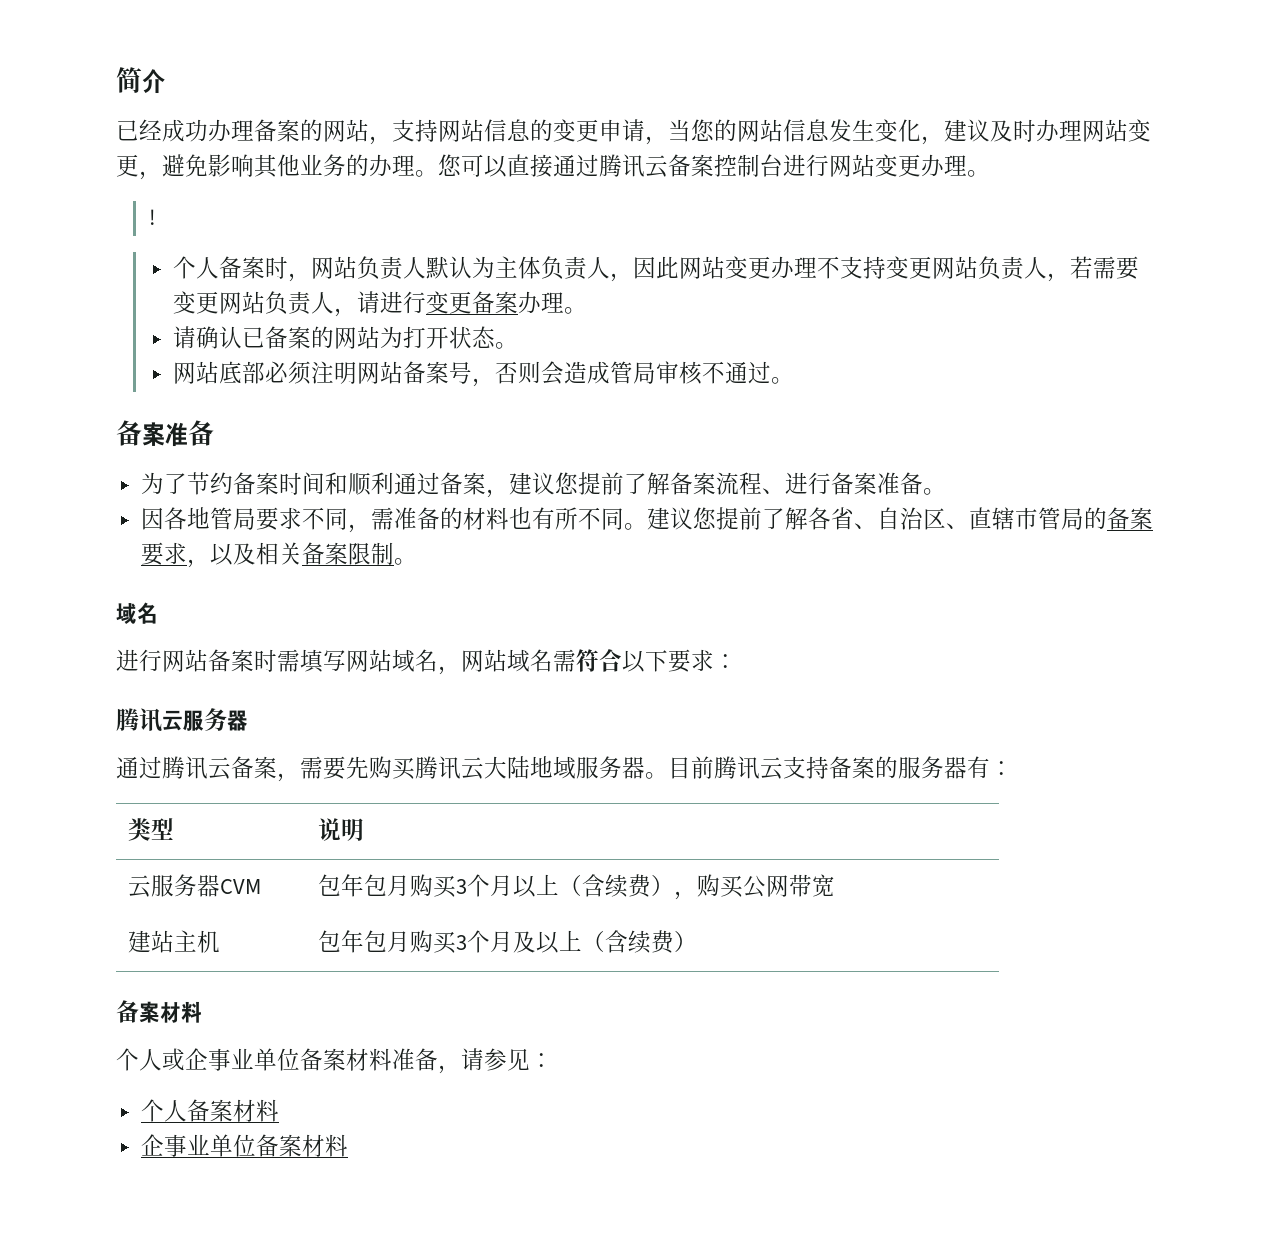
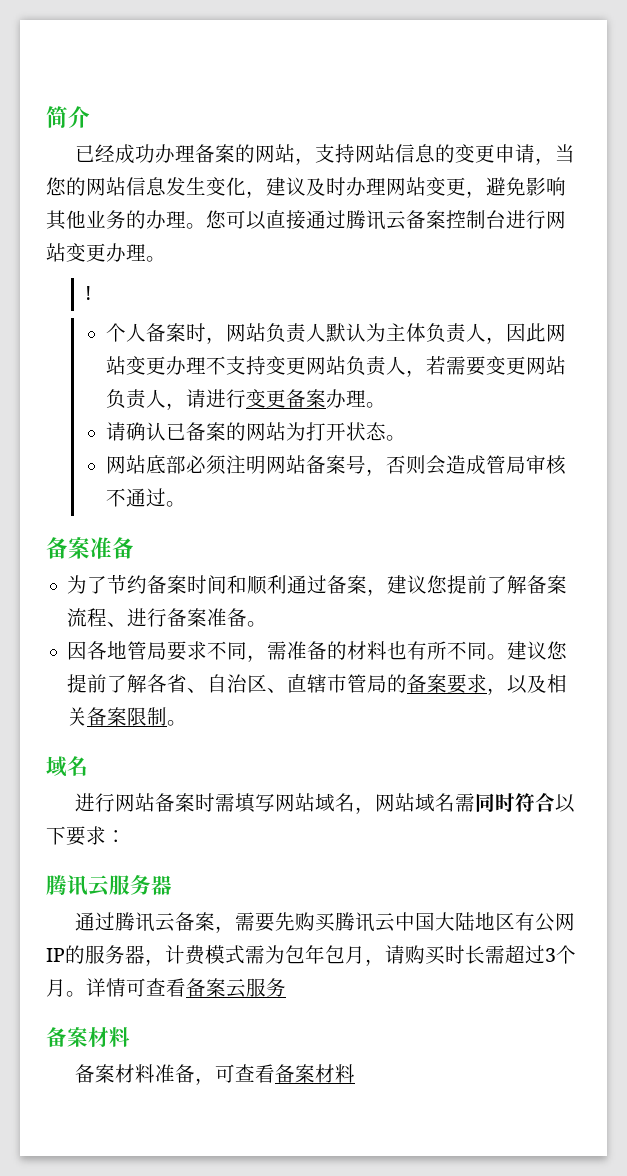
(576, 660) none -> [475,793,516,812] 同时
[484,756,1013,780] [128,818,175,841] [318,818,365,841] [128,874,262,898] [318,874,836,900] [128,930,221,953] [318,930,698,954] [116,1000,202,1023] [116,1048,300,1071] 大陆地域服务器。目前腾讯云支持备案的服务器有： // 类型 | 说明 // 云服务器CVM | 包年包月购买3个月以上（含续费），购买公网带宽 // 建站主机 | 包年包月购买3个月及以上（含续费） // 备案材料 // 个人或企事业单位 -> [395,912,576,932] [46,945,576,966] [46,978,286,998] [46,1027,130,1048] 中国大陆地区有公网IP的服务器，计费模式需为包年包月，请购买时长需超过3个月。详情可查看备案云服务 // 备案材料 //
[461,1048,553,1071] [140,1099,279,1122] [140,1134,348,1157] 请参见： // 个人备案材料 // 企事业单位备案材料 -> [215,1064,356,1083] 可查看备案材料

